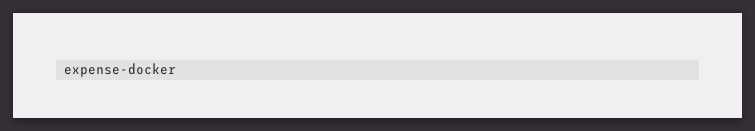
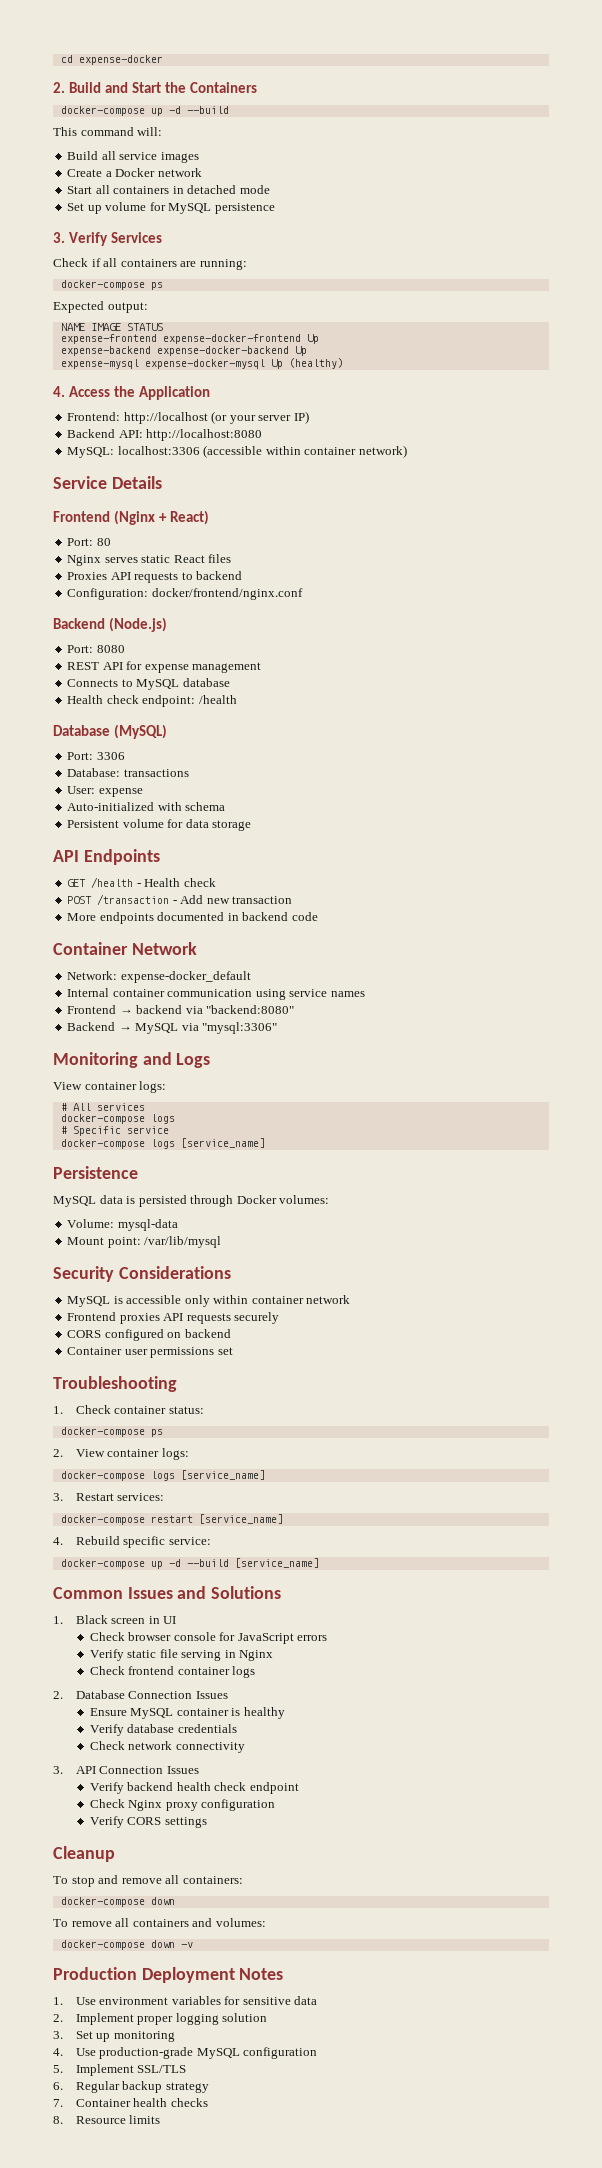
(64, 70) none -> [60,55,73,63] cd
(177, 70) none -> [53,82,258,93] [60,106,229,116] [53,127,163,136] [67,151,199,163] [67,168,202,177] [67,185,270,194] [67,202,275,214] [53,232,163,246] [53,258,247,270] [60,280,163,290] [53,301,148,313] [60,323,163,331] [60,334,319,344] [60,346,307,356] [60,358,343,369] [53,386,211,400] [67,411,309,424] [67,429,263,441] [67,445,407,458] [53,476,162,489] [53,510,210,525] [67,538,111,546] [67,554,232,566] [67,571,243,583] [67,588,303,600] [53,617,168,632] [67,645,125,653] [67,661,262,673] [67,678,230,690] [67,695,237,707] [53,724,168,739] [67,752,125,760] [67,768,189,777] [67,786,143,797] [67,802,226,811] [67,819,252,831] [53,849,160,865] [67,877,216,888] [67,894,293,905] [67,912,318,924] [53,942,197,955] [67,971,251,983] [67,988,365,1000] [67,1005,295,1014] [67,1022,278,1034] [53,1052,211,1068] [53,1081,167,1093] [60,1103,145,1111] [60,1114,175,1124] [60,1126,169,1136] [60,1138,265,1149] [53,1166,138,1179] [53,1195,330,1207] [67,1219,178,1231] [67,1236,222,1248] [53,1266,231,1282] [67,1295,351,1307] [67,1312,280,1324] [67,1329,231,1341] [67,1347,233,1358] [53,1376,177,1392] [53,1405,204,1414] [60,1427,163,1437] [53,1448,189,1460] [60,1470,265,1481] [53,1493,165,1501] [60,1514,283,1525] [53,1536,211,1548] [60,1558,319,1569] [53,1586,282,1599] [53,1615,177,1624] [89,1632,328,1644] [89,1649,274,1661] [89,1666,256,1678] [53,1690,228,1699] [89,1707,285,1719] [89,1724,237,1736] [89,1741,245,1753] [53,1766,199,1774] [89,1782,299,1794] [89,1799,276,1811] [89,1816,207,1828] [53,1846,115,1862] [53,1875,243,1887] [60,1897,175,1907] [53,1918,266,1927] [60,1940,193,1950] [53,1967,284,1983] [53,1996,318,2005] [53,2013,268,2025] [53,2031,175,2042] [53,2047,318,2059] [53,2064,187,2076] [53,2081,209,2093] [53,2098,208,2107] [53,2115,161,2124] // 2. Build and Start the Containers // docker-compose up -d --build // This command will: // Build all service images // Create a Docker network // Start all containers in detached mode // Set up volume for MySQL persistence // 3. Verify Services // Check if all containers are running: // docker-compose ps // Expected output: // NAME IMAGE STATUS // expense-frontend expense-docker-frontend Up // expense-backend expense-docker-backend Up // expense-mysql expense-docker-mysql Up (healthy) // 4. Access the Application // Frontend: http://localhost (or your server IP) // Backend API: http://localhost:8080 // MySQL: localhost:3306 (accessible within container network) // Service Details // Frontend (Nginx + React) // Port: 80 // Nginx serves static React files // Proxies API requests to backend // Configuration: docker/frontend/nginx.conf // Backend (Node.js) // Port: 8080 // REST API for expense management // Connects to MySQL database // Health check endpoint: /health // Database (MySQL) // Port: 3306 // Database: transactions // User: expense // Auto-initialized with schema // Persistent volume for data storage // API Endpoints // GET /health - Health check // POST /transaction - Add new transaction // More endpoints documented in backend code // Container Network // Network: expense-docker_default // Internal container communication using service names // Frontend → backend via "backend:8080" // Backend → MySQL via "mysql:3306" // Monitoring and Logs // View container logs: // # All services // docker-compose logs // # Specific service // docker-compose logs [service_name] // Persistence // MySQL data is persisted through Docker volumes: // Volume: mysql-data // Mount point: /var/lib/mysql // Security Considerations // MySQL is accessible only within container network // Frontend proxies API requests securely // CORS configured on backend // Container user permissions set // Troubleshooting // 1. Check container status: // docker-compose ps // 2. View container logs: // docker-compose logs [service_name] // 3. Restart services: // docker-compose restart [service_name] // 4. Rebuild specific service: // docker-compose up -d --build [service_name] // Common Issues and Solutions // 1. Black screen in UI // Check browser console for JavaScript errors // Verify static file serving in Nginx // Check frontend container logs // 2. Database Connection Issues // Ensure MySQL container is healthy // Verify database credentials // Check network connectivity // 3. API Connection Issues // Verify backend health check endpoint // Check Nginx proxy configuration // Verify CORS settings // Cleanup // To stop and remove all containers: // docker-compose down // To remove all containers and volumes: // docker-compose down -v // Production Deployment Notes // 1. Use environment variables for sensitive data // 2. Implement proper logging solution // 3. Set up monitoring // 4. Use production-grade MySQL configuration // 5. Implement SSL/TLS // 6. Regular backup strategy // 7. Container health checks // 8. Resource limits

